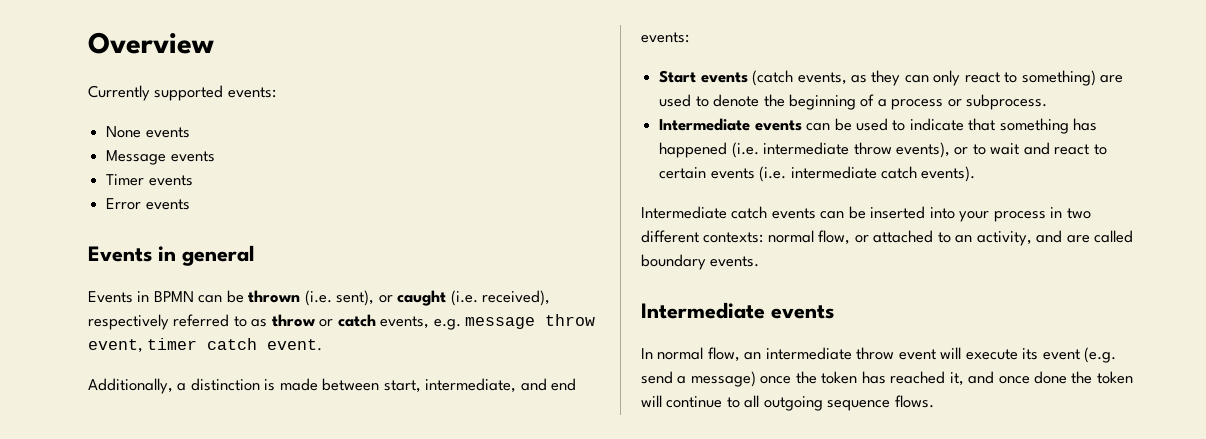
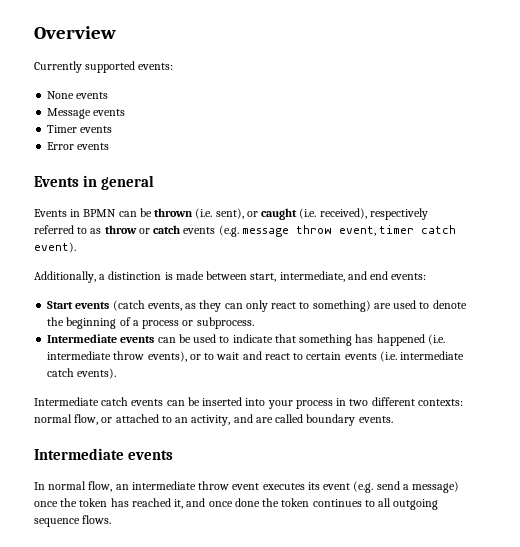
[380,316,461,330] events, e.g. -> [183,225,239,237] events (e.g.
[267,339,323,351] event. -> [34,242,76,253] event).
[940,347,1018,360] will execute -> [262,483,305,490] executes
[641,395,723,408] will continue -> [312,499,362,507] continues

